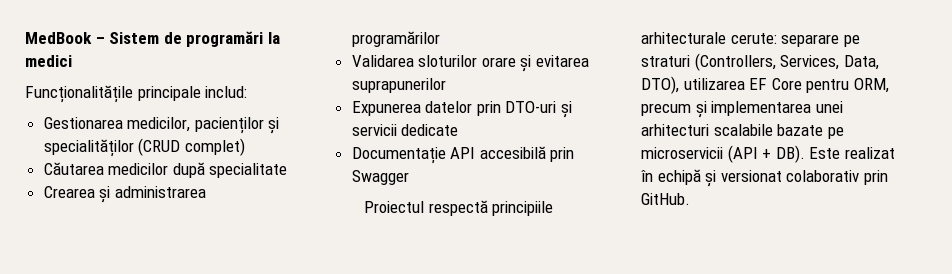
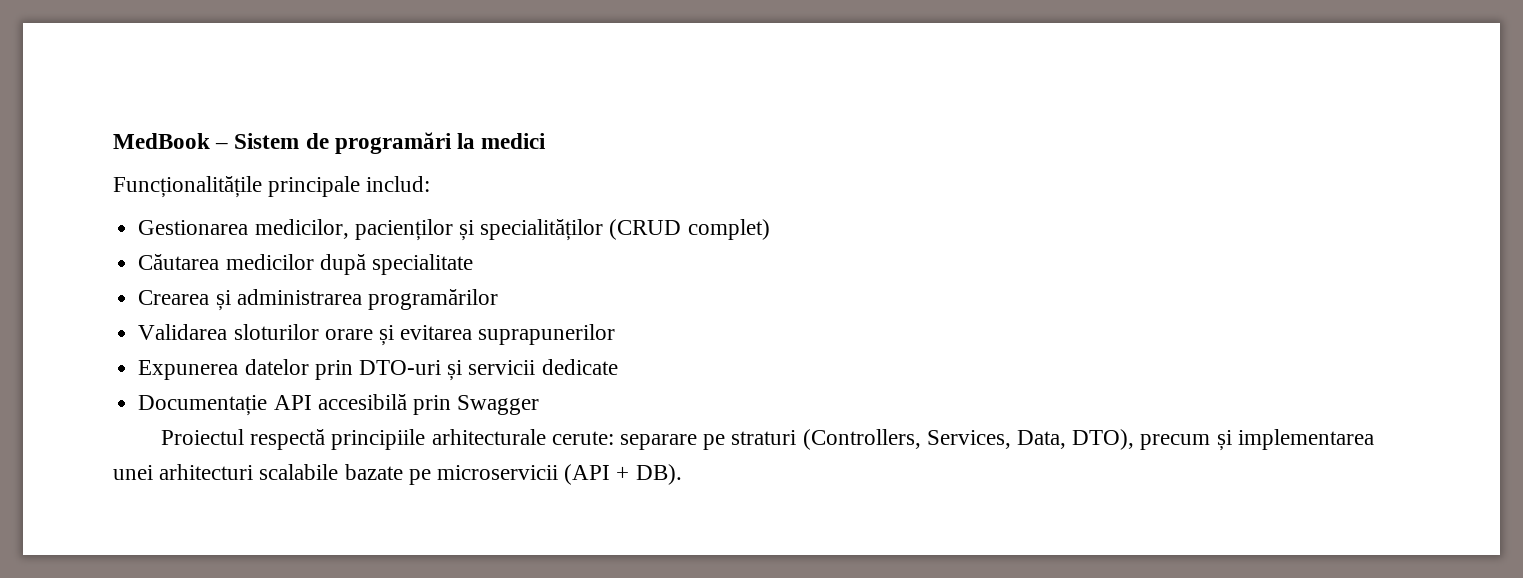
[683,78,889,93] utilizarea EF Core pentru ORM, -> (1135, 439) none
[809,147,895,159] [641,169,888,187] [641,193,690,205] Este realizat în echipă și versionat colaborativ prin GitHub. -> (682, 474) none

